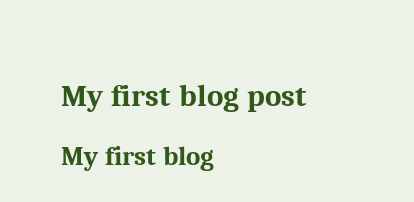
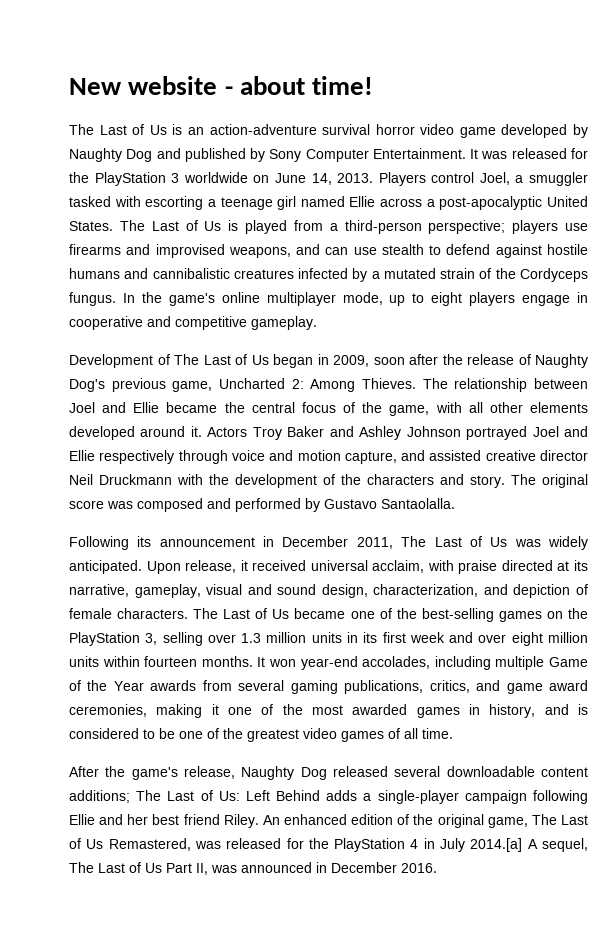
[61,84,308,112] [61,146,215,171] My first blog post // My first blog -> [69,76,374,95] [69,124,588,138] [69,148,588,162] [69,172,588,186] [69,196,588,210] [69,220,588,234] [69,244,588,258] [69,268,588,282] [69,292,589,306] [69,316,317,330] [69,354,588,368] [69,378,588,392] [69,402,588,416] [69,426,588,440] [69,450,588,464] [69,474,588,488] [69,498,455,512] [69,536,589,550] [69,560,588,574] [69,584,588,598] [69,608,589,622] [69,632,588,646] [69,656,588,670] [69,680,588,694] [69,704,588,718] [69,728,453,742] [69,766,588,780] [69,790,588,804] [69,814,589,828] [69,838,589,852] [69,862,437,875] New website - about time! // The Last of Us is an action-adventure survival horror video game developed by Naughty Dog and published by Sony Computer Entertainment. It was released for the PlayStation 3 worldwide on June 14, 2013. Players control Joel, a smuggler tasked with escorting a teenage girl named Ellie across a post-apocalyptic United States. The Last of Us is played from a third-person perspective; players use firearms and improvised weapons, and can use stealth to defend against hostile humans and cannibalistic creatures infected by a mutated strain of the Cordyceps fungus. In the game's online multiplayer mode, up to eight players engage in cooperative and competitive gameplay. // Development of The Last of Us began in 2009, soon after the release of Naughty Dog's previous game, Uncharted 2: Among Thieves. The relationship between Joel and Ellie became the central focus of the game, with all other elements developed around it. Actors Troy Baker and Ashley Johnson portrayed Joel and Ellie respectively through voice and motion capture, and assisted creative director Neil Druckmann with the development of the characters and story. The original score was composed and performed by Gustavo Santaolalla. // Following its announcement in December 2011, The Last of Us was widely anticipated. Upon release, it received universal acclaim, with praise directed at its narrative, gameplay, visual and sound design, characterization, and depiction of female characters. The Last of Us became one of the best-selling games on the PlayStation 3, selling over 1.3 million units in its first week and over eight million units within fourteen months. It won year-end accolades, including multiple Game of the Year awards from several gaming publications, critics, and game award ceremonies, making it one of the most awarded games in history, and is considered to be one of the greatest video games of all time. // After the game's release, Naughty Dog released several downloadable content additions; The Last of Us: Left Behind adds a single-player campaign following Ellie and her best friend Riley. An enhanced edition of the original game, The Last of Us Remastered, was released for the PlayStation 4 in July 2014.[a] A sequel, The Last of Us Part II, was announced in December 2016.

